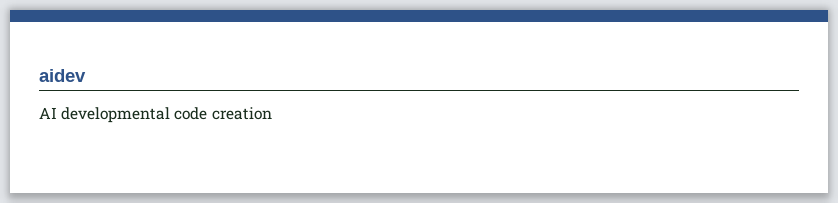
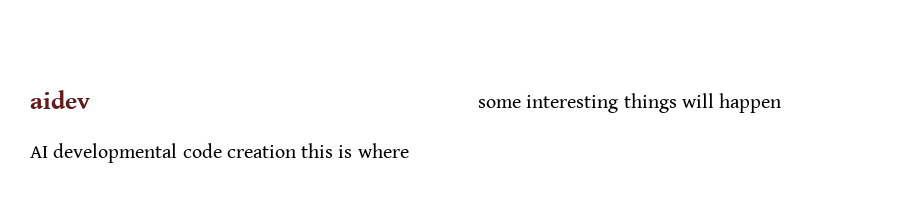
(272, 113) none -> [301,143,409,158] [478,93,782,113] this is where some interesting things will happen

